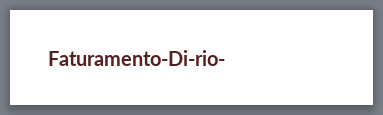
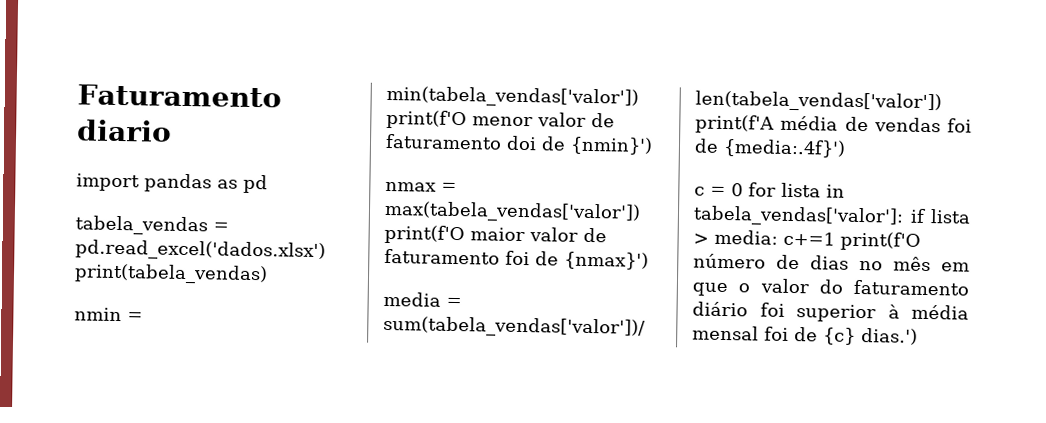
[48,50,225,66] Faturamento-Di-rio- -> [77,84,282,108] [77,119,172,142] [76,173,268,194] [75,215,229,236] [75,239,326,262] [74,263,268,285] [74,307,143,322] [386,85,639,108] [386,109,615,130] [385,133,653,155] [385,181,457,193] [384,200,641,223] [384,224,607,245] [384,248,649,270] [383,291,462,308] [383,315,646,338] [695,90,942,113] [695,114,972,134] [694,138,846,158] [694,182,845,198] [693,205,971,227] [693,229,921,251] [693,253,970,272] [692,278,970,297] [692,301,969,323] [692,325,918,345] Faturamento diario // import pandas as pd // tabela_vendas = pd.read_excel('dados.xlsx') print(tabela_vendas) // nmin = min(tabela_vendas['valor']) print(f'O menor valor de faturamento doi de {nmin}') // nmax = max(tabela_vendas['valor']) print(f'O maior valor de faturamento foi de {nmax}') // media = sum(tabela_vendas['valor'])/ len(tabela_vendas['valor']) print(f'A média de vendas foi de {media:.4f}') // c = 0 for lista in tabela_vendas['valor']: if lista > media: c+=1 print(f'O número de dias no mês em que o valor do faturamento diário foi superior à média mensal foi de {c} dias.')

